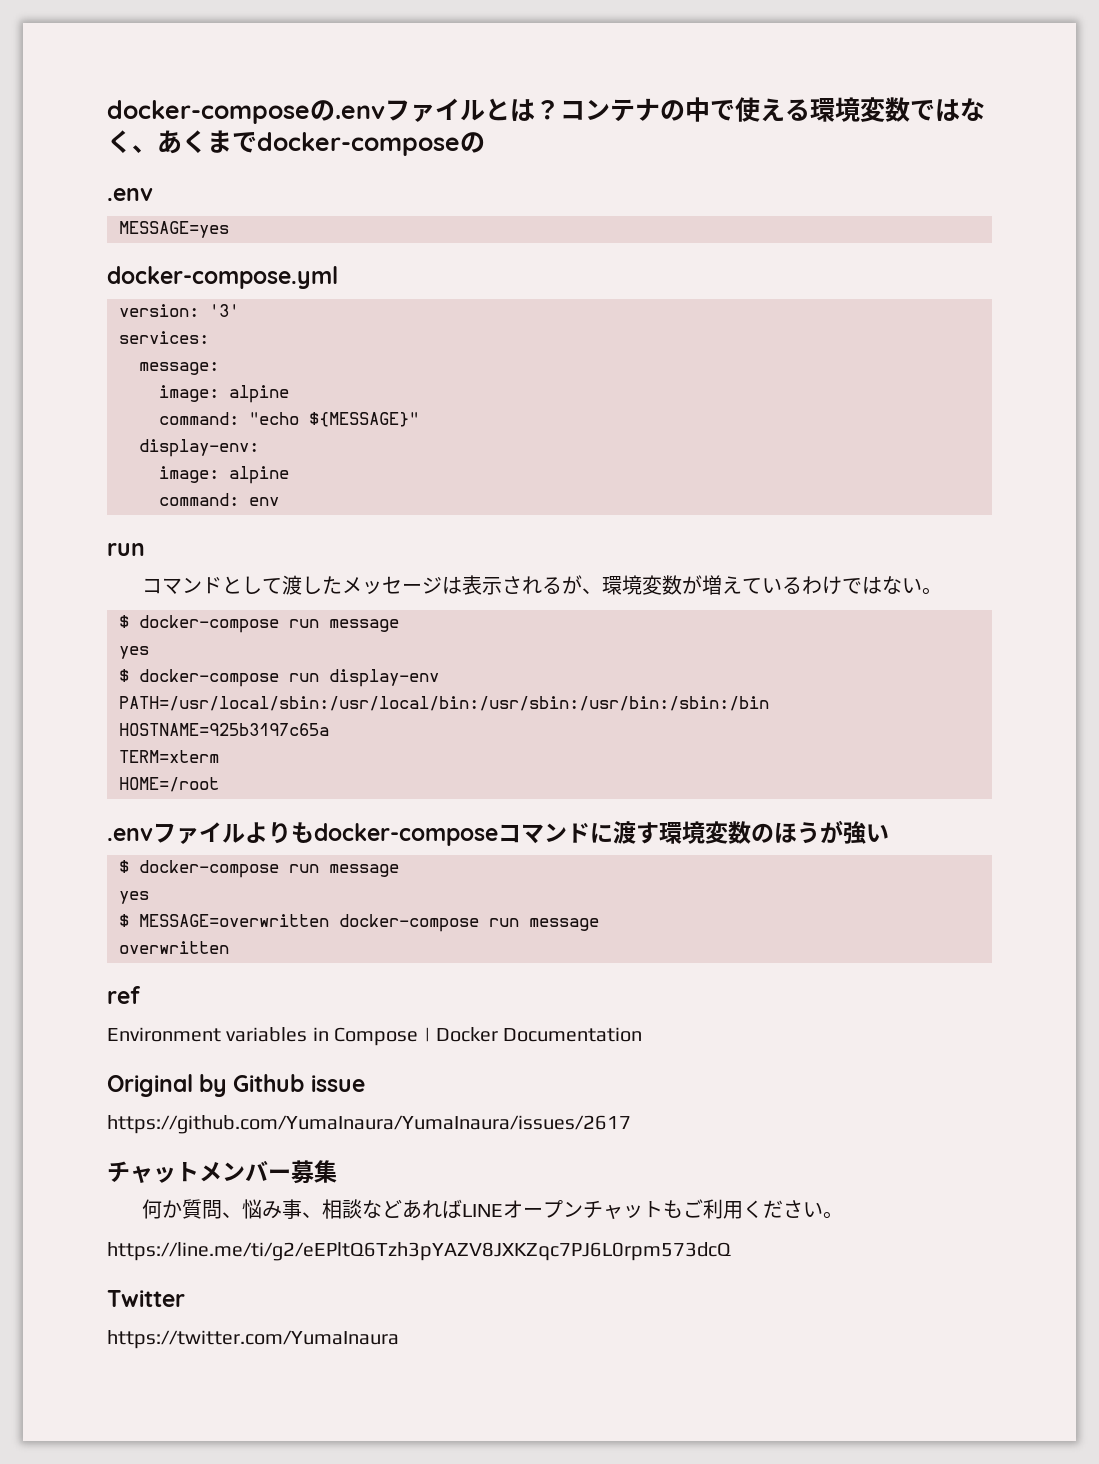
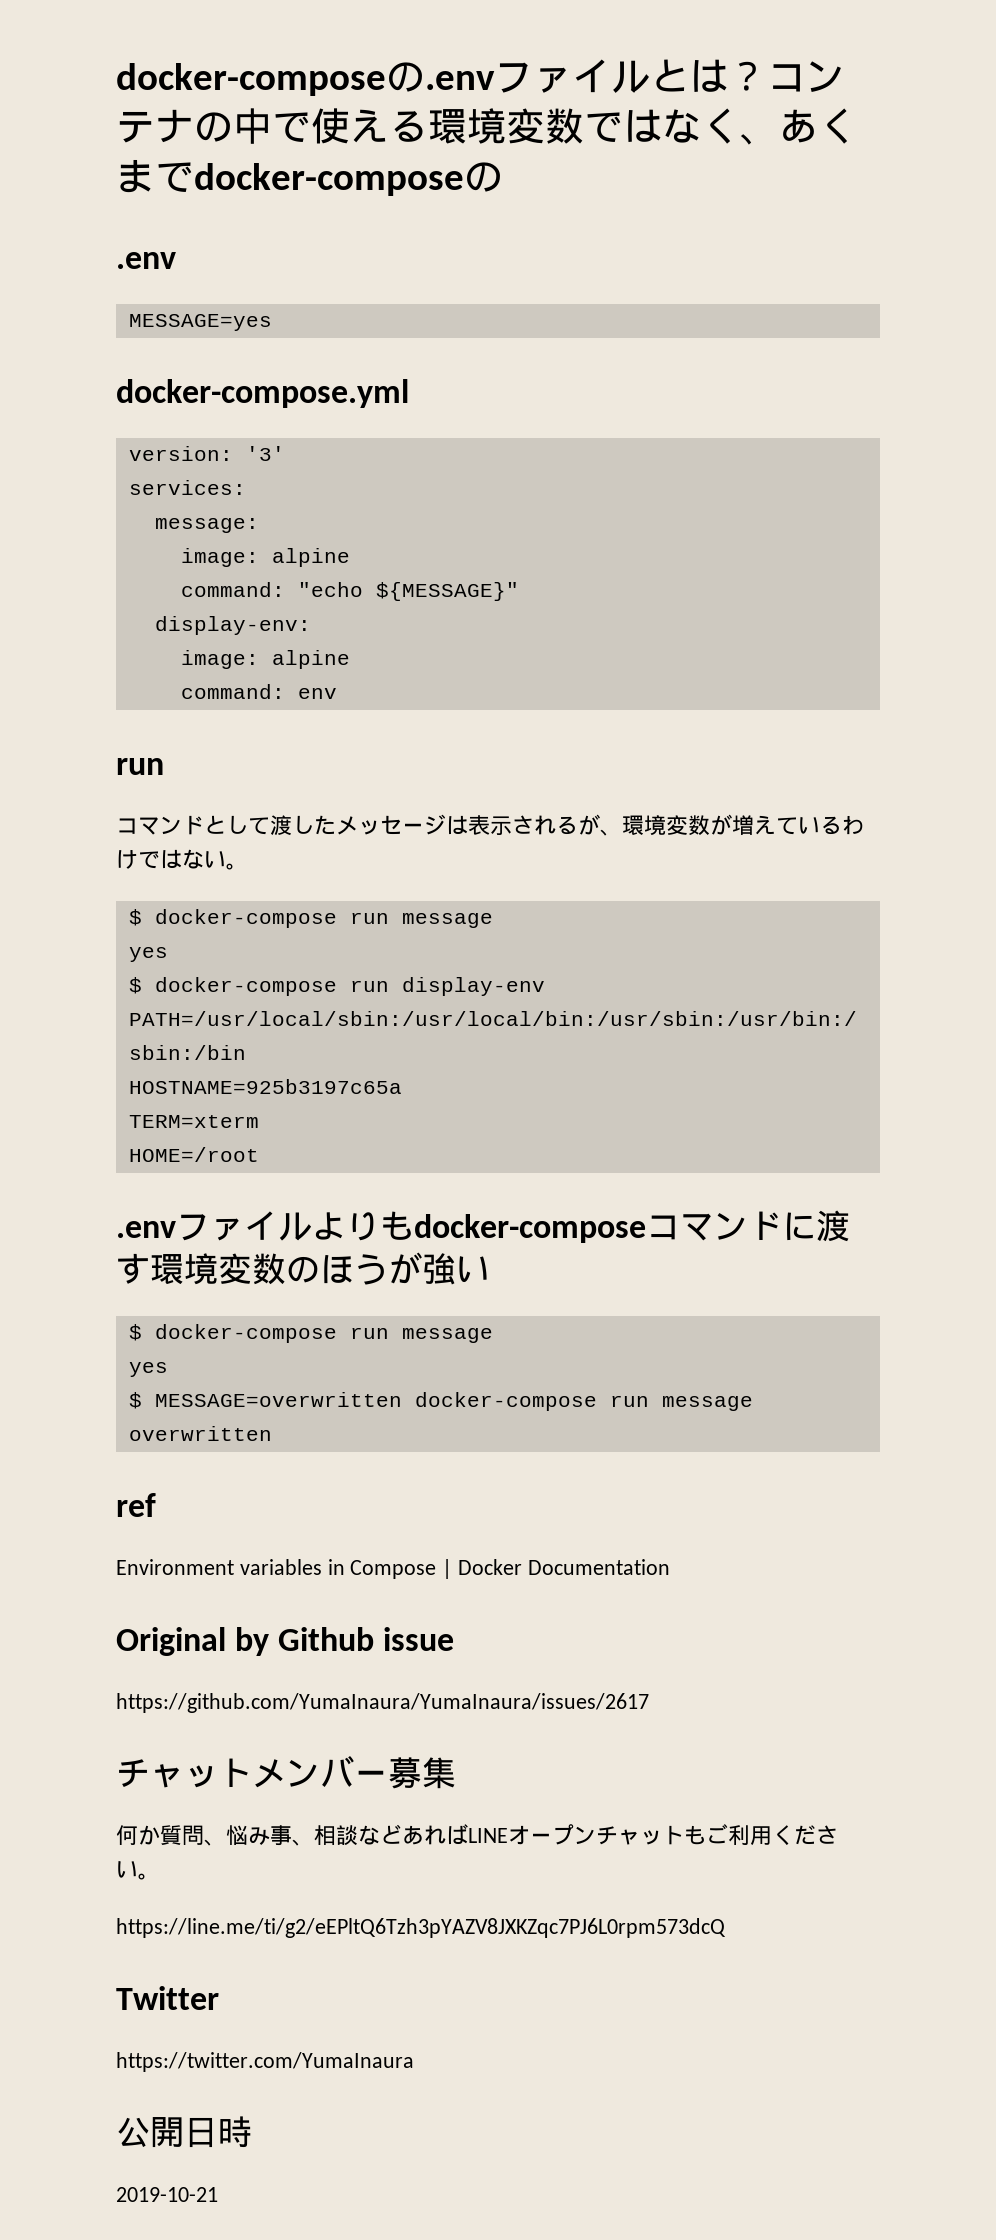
(399, 1339) none -> [116,2116,252,2148] [116,2187,218,2202] // 公開日時 // 2019-10-21

